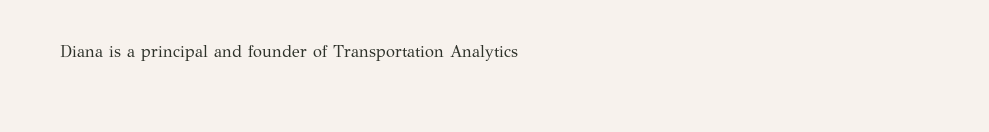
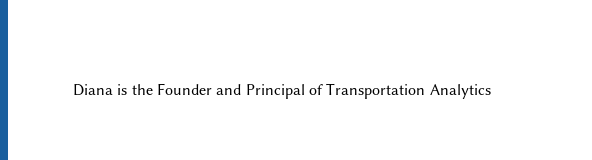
[127,45,307,61] a principal and founder -> [131,83,305,99] the Founder and Principal

